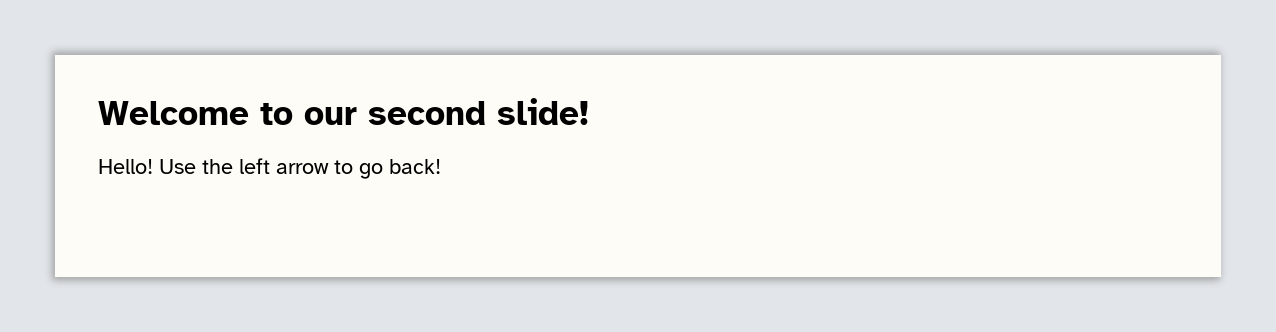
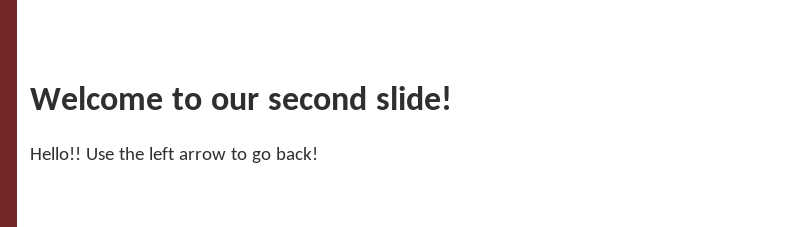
[98,159,153,174] Hello! -> [30,147,81,160] Hello!!

